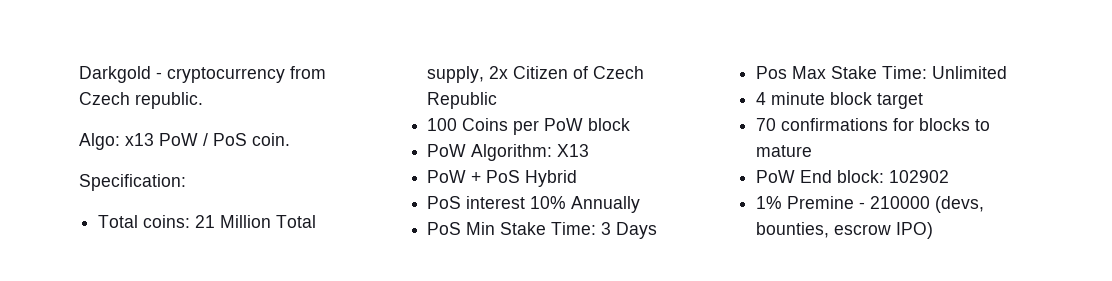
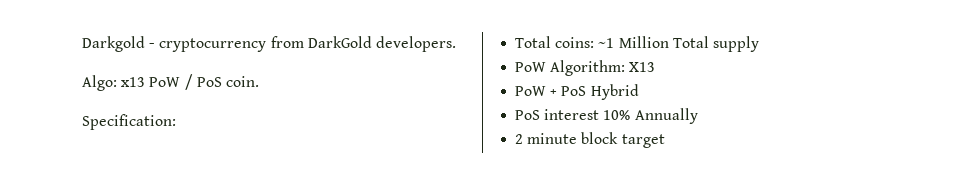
[79,92,203,109] Czech republic. -> [307,36,456,52] DarkGold developers.
[195,215,216,228] 21 -> [598,38,615,48] ~1
[427,66,645,83] [427,92,498,109] [427,118,631,135] supply, 2x Citizen of Czech Republic // 100 Coins per PoW block -> [712,36,759,52] supply
[427,222,658,239] [756,66,1008,79] [756,92,924,109] [756,118,991,131] [756,145,813,157] [756,170,950,183] [756,196,985,213] [756,222,934,239] PoS Min Stake Time: 3 Days // Pos Max Stake Time: Unlimited // 4 minute block target // 70 confirmations for blocks to mature // PoW End block: 102902 // 1% Premine - 210000 (devs, bounties, escrow IPO) -> [515,132,665,148] 2 minute block target

